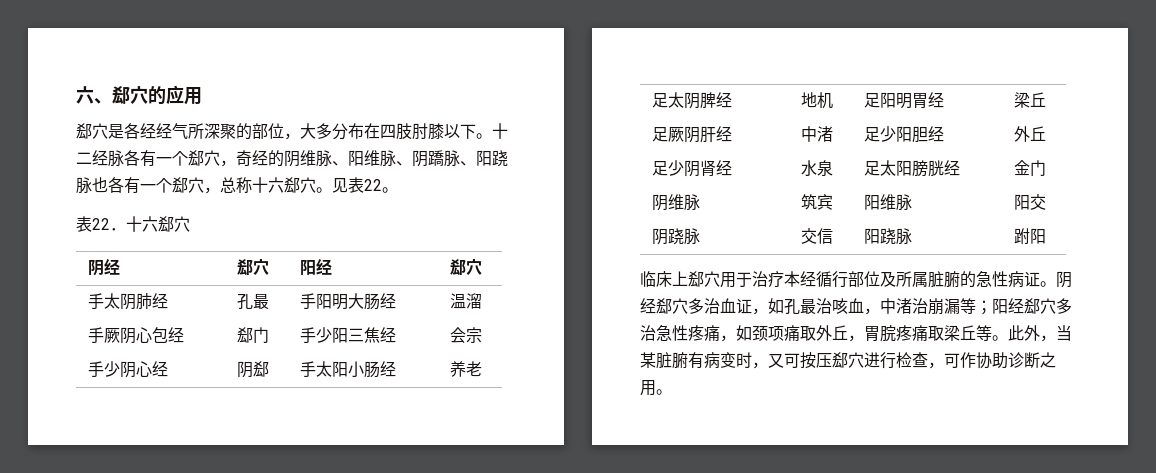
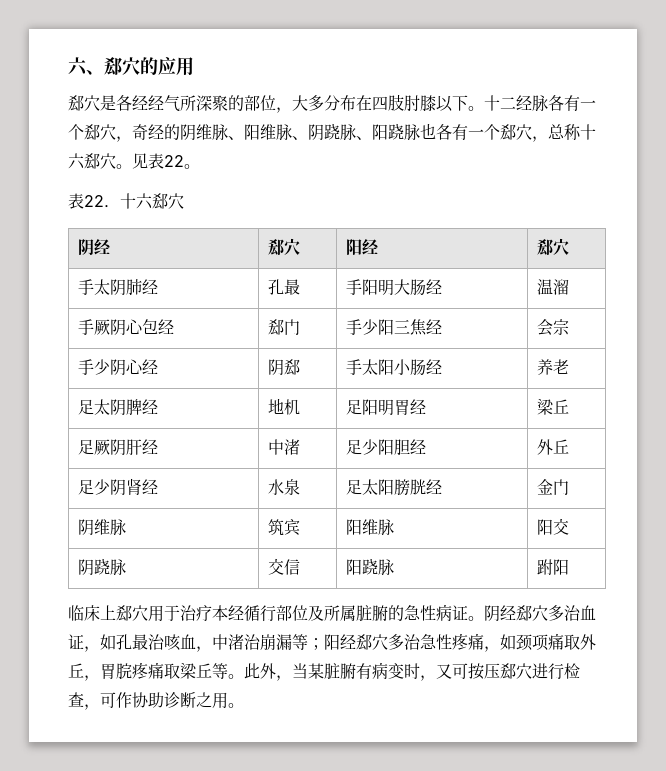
[428,150,444,166] 蹻 -> [324,123,340,140] 跷

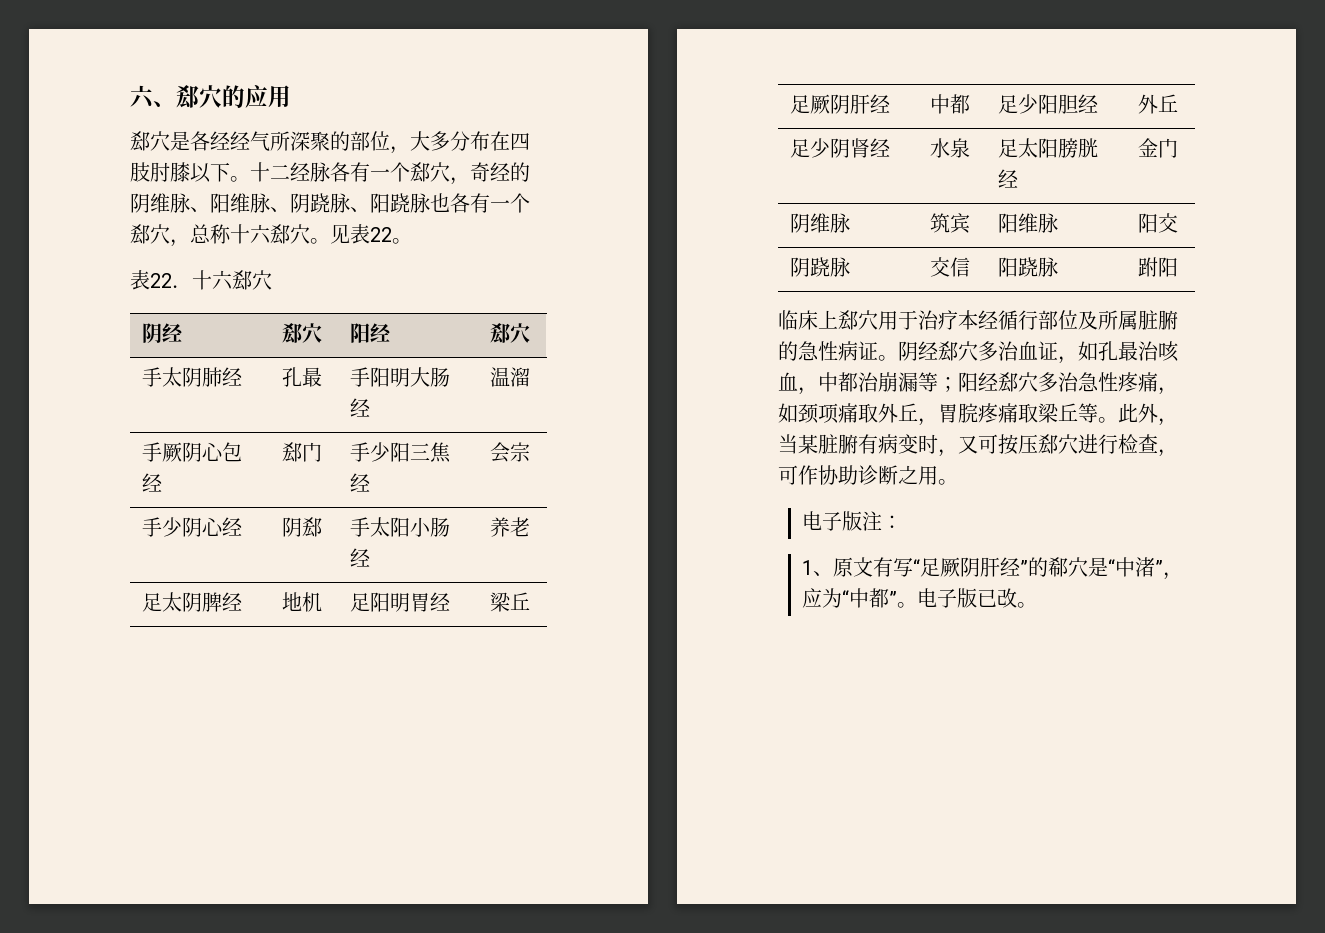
[284,439,301,455] 渚 -> [949,94,970,114] 都
[228,634,244,650] 渚 -> [838,372,858,392] 都
(244, 705) none -> [801,511,902,531] [801,557,1183,580] [801,588,1037,608] // 电子版注： // 1、原文有写“足厥阴肝经”的郗穴是“中渚”，应为“中都”。电子版已改。

